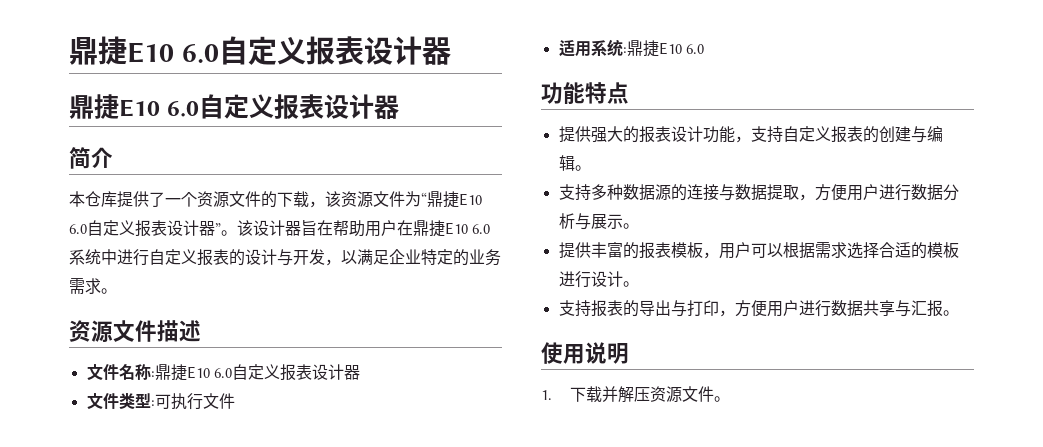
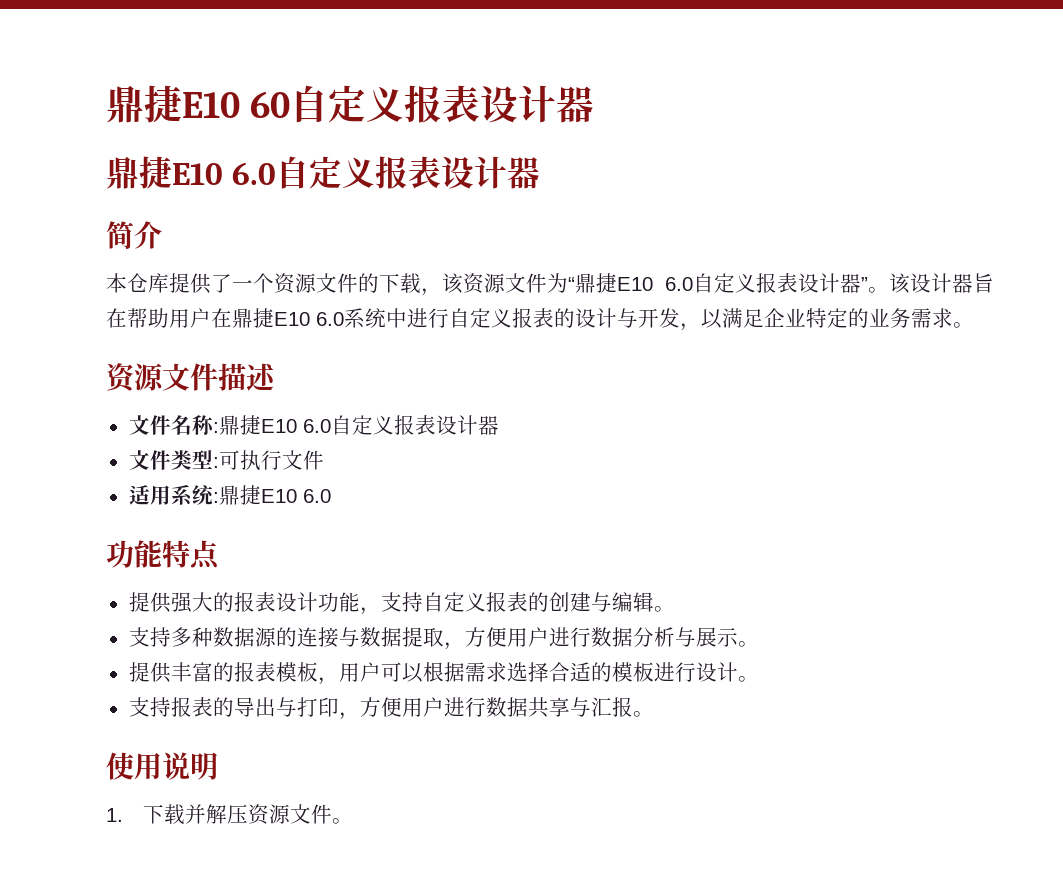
[69,36,219,65] 鼎捷E10 6.0 -> [106,85,291,123] 鼎捷E10 60

